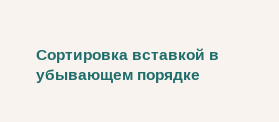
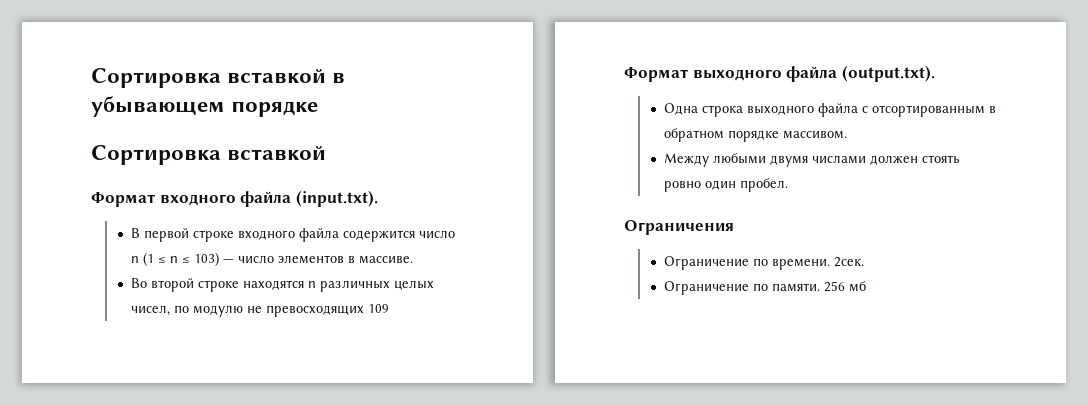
(201, 77) none -> [91,145,327,165] [91,190,378,207] [130,228,455,242] [130,252,413,266] [130,278,434,292] [130,304,389,317] [624,65,935,82] [663,103,996,117] [663,128,847,142] [663,153,960,167] [663,178,788,192] [624,220,734,235] [663,256,864,270] [663,281,866,295] // Сортировка вставкой // Формат входного файла (input.txt). // В первой строке входного файла содержится число n (1 ≤ n ≤ 103) — число элементов в массиве. // Во второй строке находятся n различных целых чисел, по модулю не превосходящих 109 // Формат выходного файла (output.txt). // Одна строка выходного файла с отсортированным в обратном порядке массивом. // Между любыми двумя числами должен стоять ровно один пробел. // Ограничения // Ограничение по времени. 2сек. // Ограничение по памяти. 256 мб

